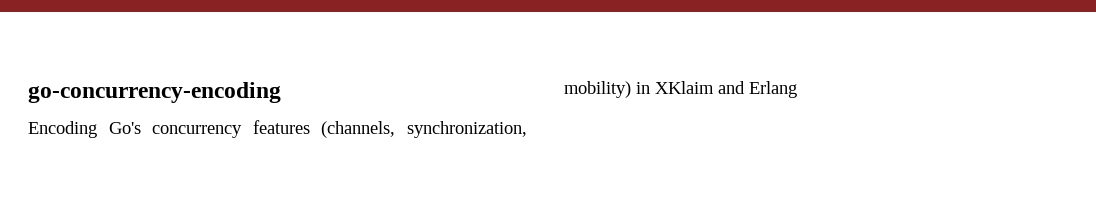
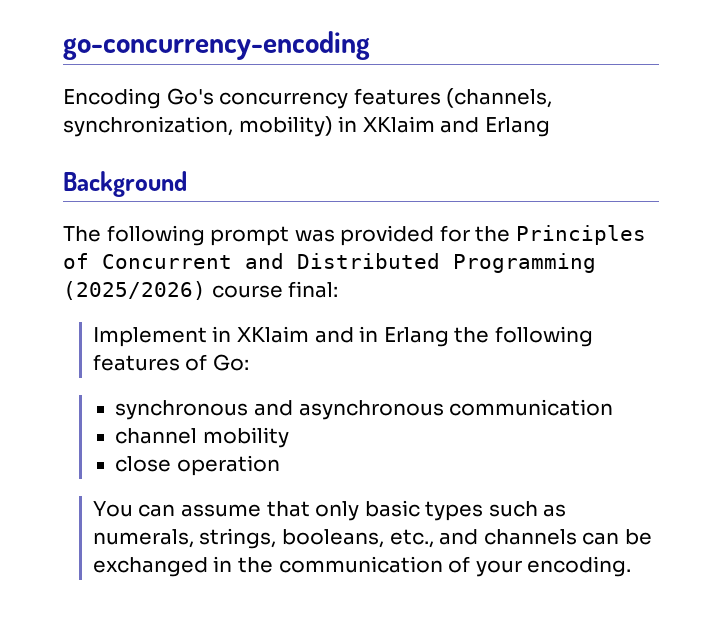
(797, 89) none -> [63,171,187,197] [63,225,646,246] [63,253,596,273] [63,281,339,300] [92,326,593,347] [92,354,249,371] [115,399,614,420] [115,427,289,448] [115,455,280,476] [92,500,567,521] [92,528,652,549] [92,556,632,577] // Background // The following prompt was provided for the Principles of Concurrent and Distributed Programming (2025/2026) course final: // Implement in XKlaim and in Erlang the following features of Go: // synchronous and asynchronous communication // channel mobility // close operation // You can assume that only basic types such as numerals, strings, booleans, etc., and channels can be exchanged in the communication of your encoding.

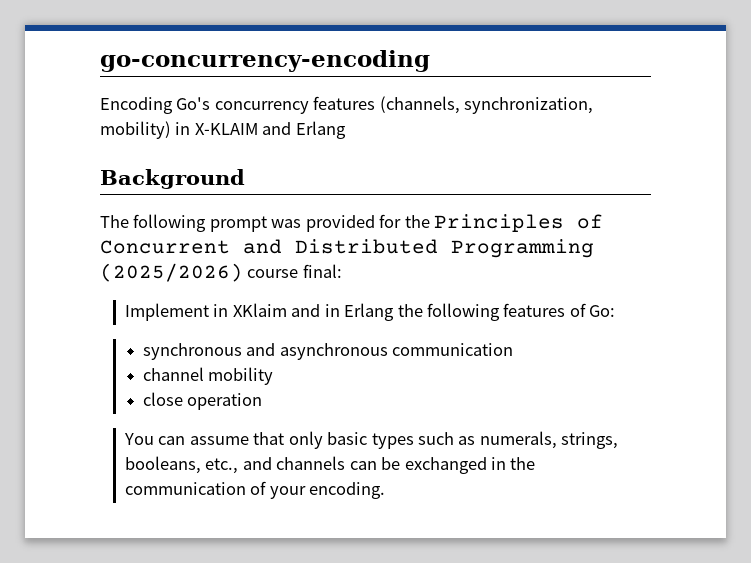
[362,116,435,133] XKlaim -> [194,123,258,135] X-KLAIM

